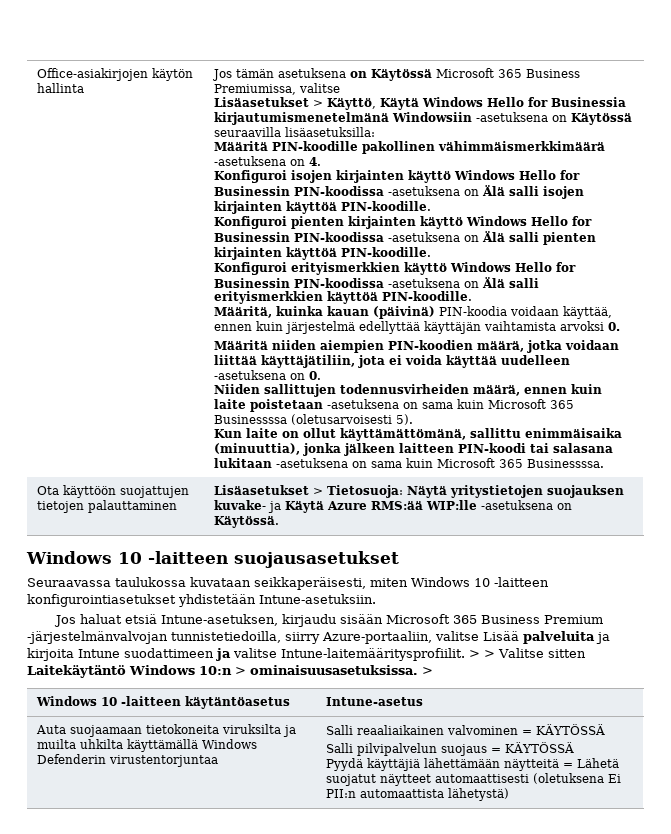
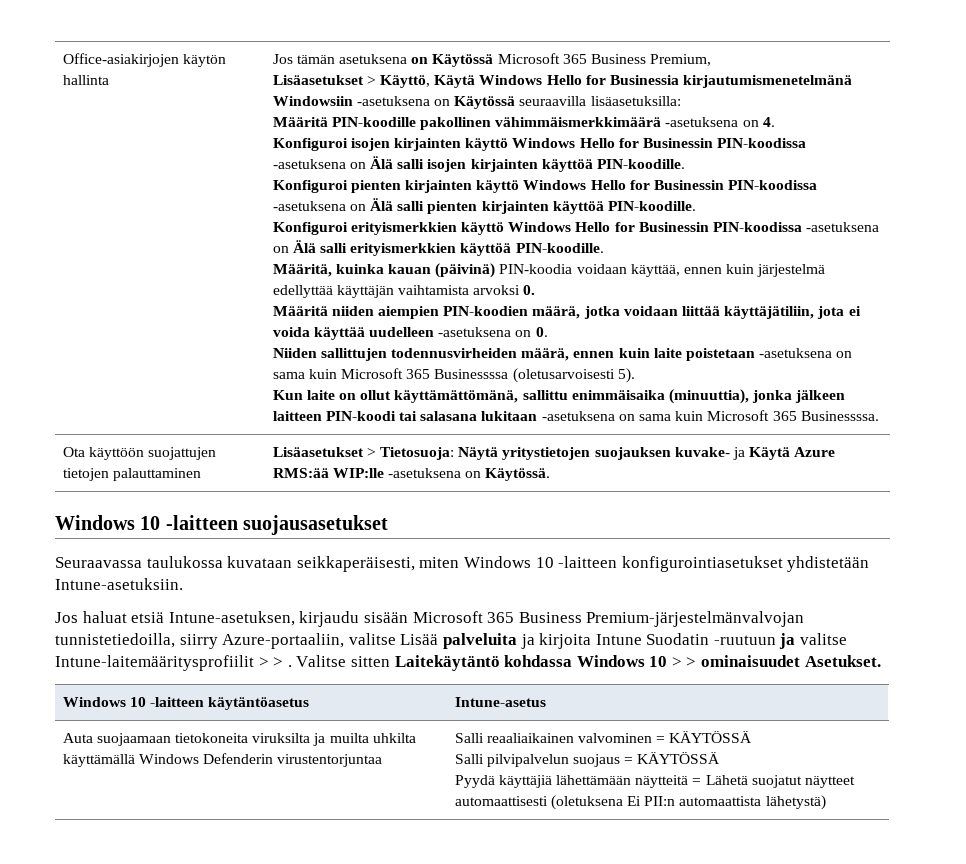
[213,83,340,95] Premiumissa, valitse -> [650,54,712,66] Premium,
[543,615,603,624] [27,631,168,644] Premium -järjestelmänvalvojan -> [586,611,805,627] Premium-järjestelmänvalvojan
[124,648,214,658] suodattimeen -> [646,633,776,645] Suodatin -ruutuun
[281,648,495,661] Intune-laitemääritysprofiilit. > > -> [55,655,292,671] Intune-laitemääritysprofiilit > > .
[129,665,433,675] Windows 10:n > ominaisuusasetuksissa. > -> [504,655,881,667] kohdassa Windows 10 > > ominaisuudet Asetukset.

